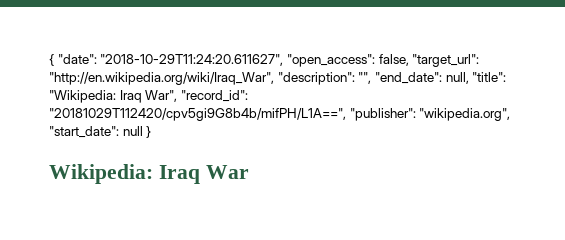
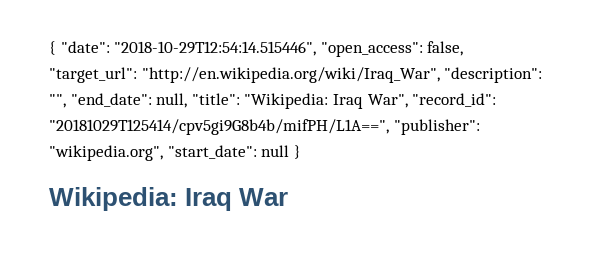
[100,54,284,66] "2018-10-29T11:24:20.611627", -> [114,41,317,56] "2018-10-29T12:54:14.515446",
[49,108,346,121] "20181029T112420/cpv5gi9G8b4b/mifPH/L1A==", -> [49,119,389,135] "20181029T125414/cpv5gi9G8b4b/mifPH/L1A==",

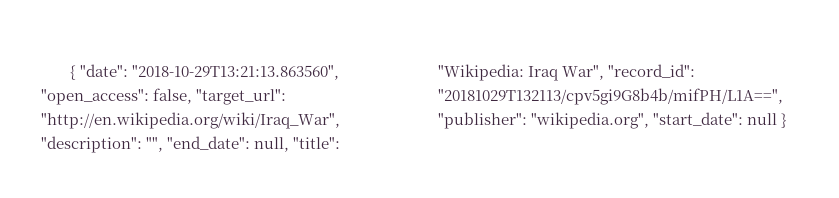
[114,41,317,56] "2018-10-29T12:54:14.515446", -> [132,65,340,80] "2018-10-29T13:21:13.863560",
[49,119,389,135] "20181029T125414/cpv5gi9G8b4b/mifPH/L1A==", -> [438,88,783,105] "20181029T132113/cpv5gi9G8b4b/mifPH/L1A==",
[49,187,289,211] // Wikipedia: Iraq War -> (788, 120) none

